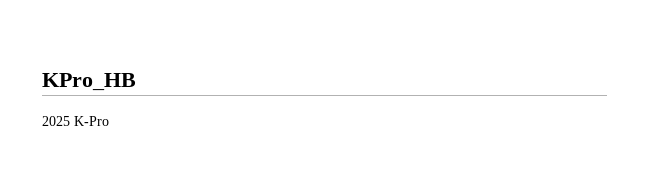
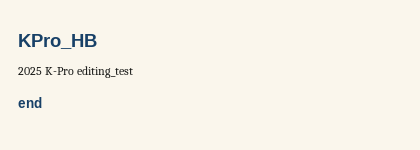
(109, 121) none -> [77,66,134,78] [18,97,42,108] editing_test // end

